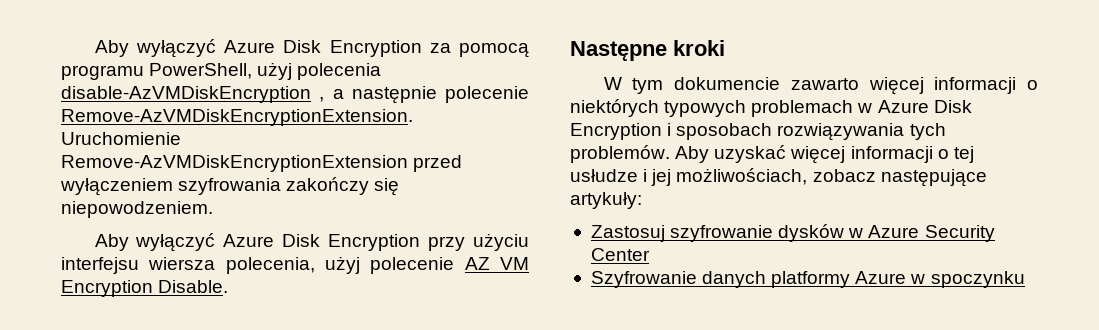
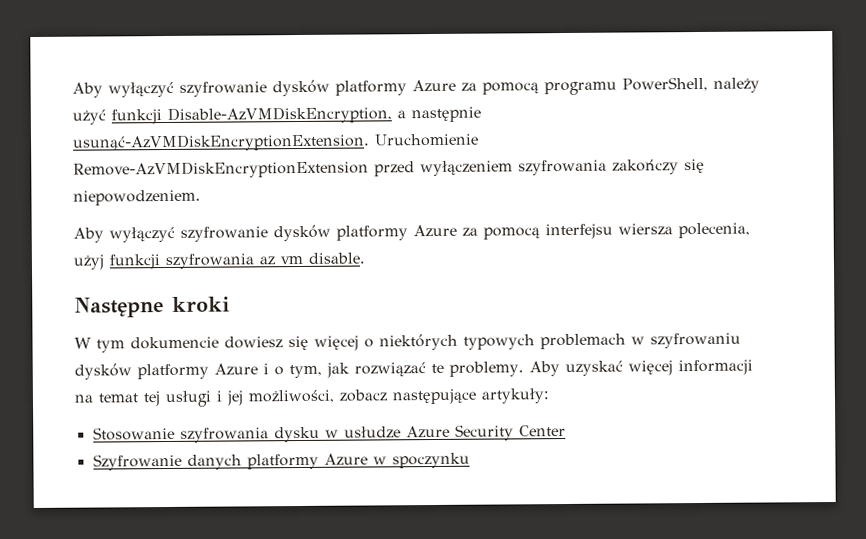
[94,39,529,58] [61,62,382,80] [61,86,529,104] [61,109,413,126] Aby wyłączyć Azure Disk Encryption za pomocą programu PowerShell, użyj polecenia disable-AzVMDiskEncryption , a następnie polecenie Remove-AzVMDiskEncryptionExtension. -> [72,76,760,98] [72,106,481,125] [72,133,370,152] Aby wyłączyć szyfrowanie dysków platformy Azure za pomocą programu PowerShell, należy użyć funkcji Disable-AzVMDiskEncryption, a następnie usunąć-AzVMDiskEncryptionExtension.
[223,233,529,251] [61,256,529,274] [61,280,229,297] Azure Disk Encryption przy użyciu interfejsu wiersza polecenia, użyj polecenie AZ VM Encryption Disable. -> [180,222,750,242] [73,252,365,270] szyfrowanie dysków platformy Azure za pomocą interfejsu wiersza polecenia, użyj funkcji szyfrowania az vm disable.
[790,77,1017,95] zawarto więcej informacji -> [224,335,359,351] dowiesz się więcej
[877,100,972,113] [570,123,946,141] [570,145,974,164] [570,169,638,182] Azure Disk Encryption i sposobach rozwiązywania tych problemów. Aby uzyskać więcej informacji o tej usłudze -> [650,332,741,349] [74,359,753,380] [74,390,212,408] szyfrowaniu dysków platformy Azure i o tym, jak rozwiązać te problemy. Aby uzyskać więcej informacji na temat tej usługi
[676,168,808,185] możliwościach, -> [248,389,334,404] możliwości,
[590,224,864,242] Zastosuj szyfrowanie dysków w -> [92,426,401,443] Stosowanie szyfrowania dysku w usłudze

